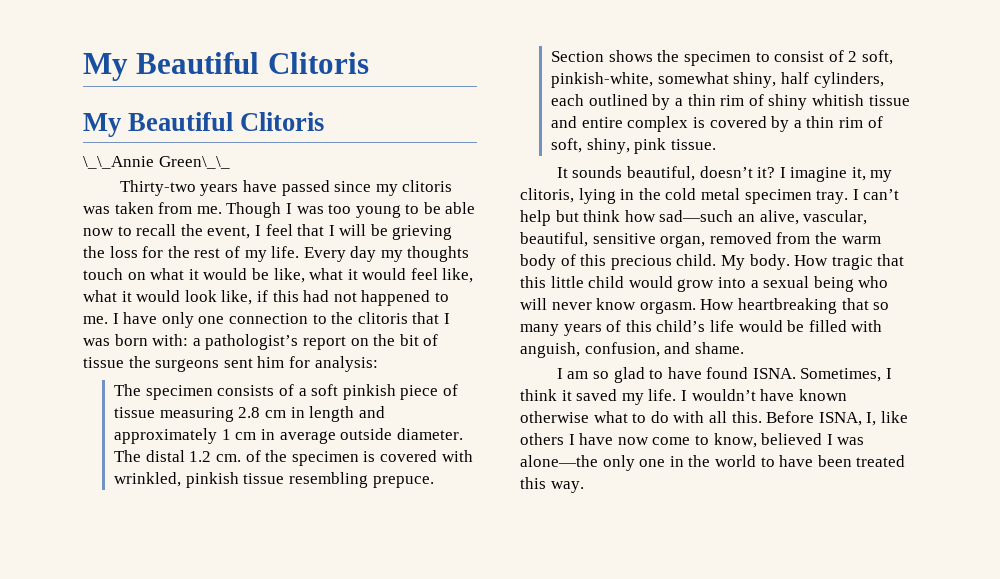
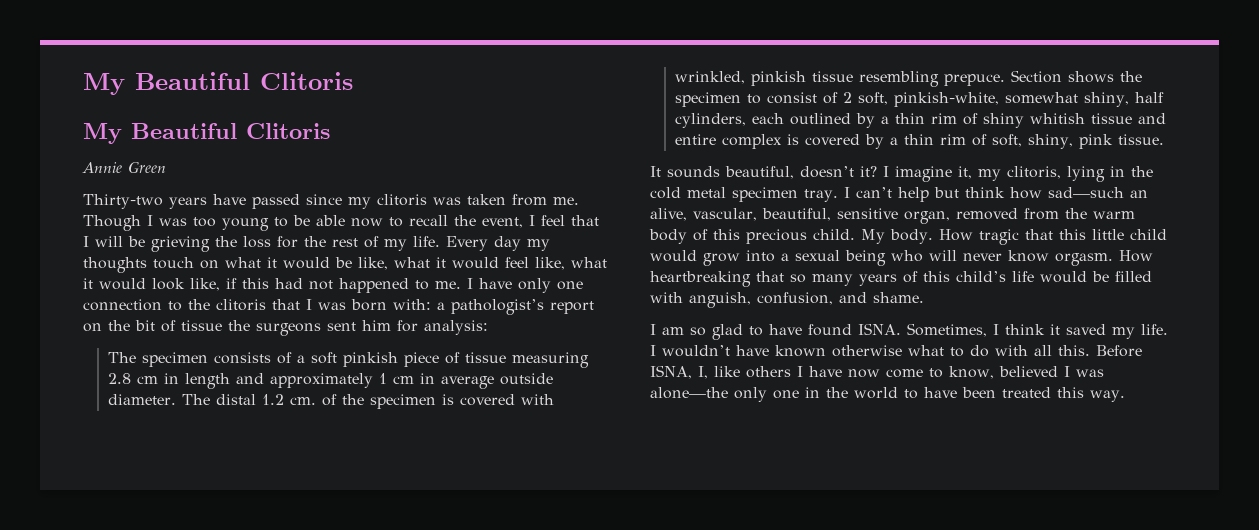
[83,156,230,169] \_\_Annie Green\_\_ -> [82,161,166,173] Annie Green

